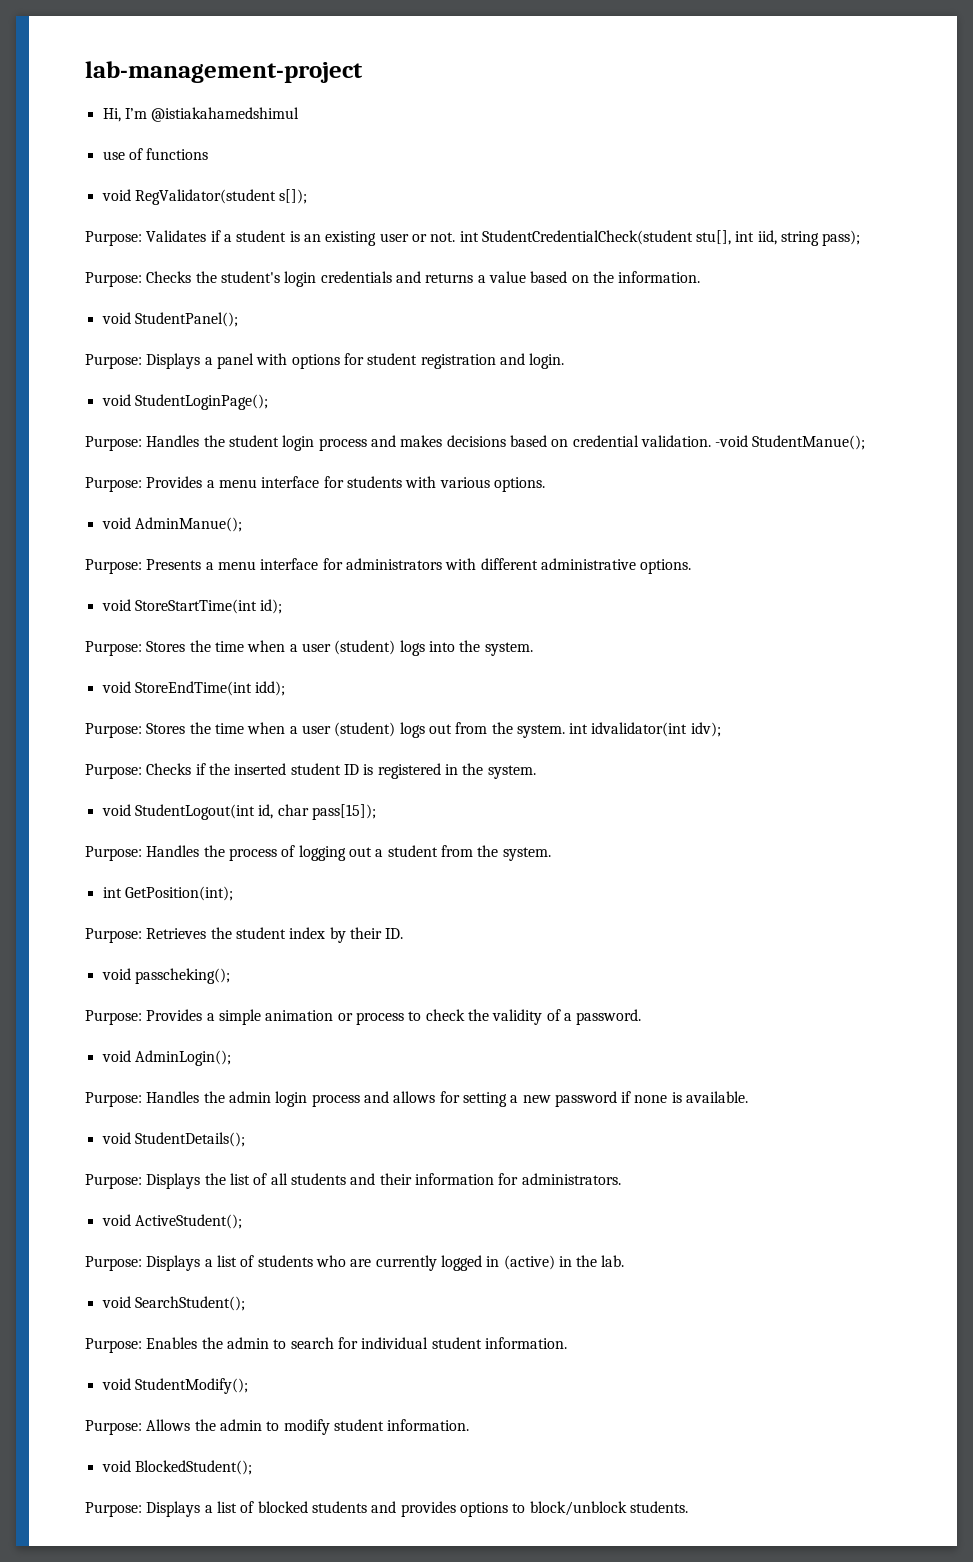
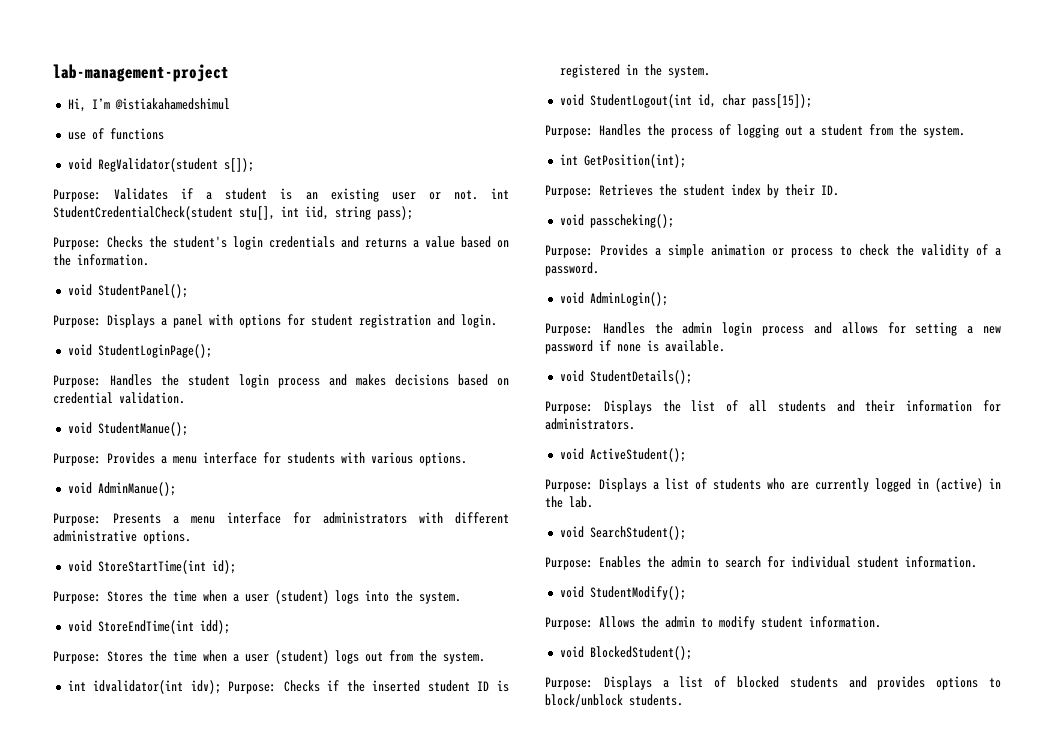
[715,435,749,447] -void -> [67,422,92,434] // void
(565, 731) none -> (485, 658) //
(721, 729) // -> (221, 687) none

